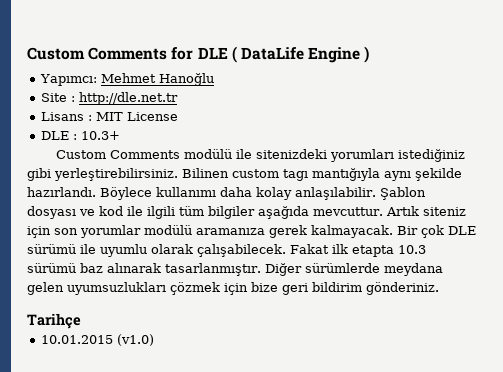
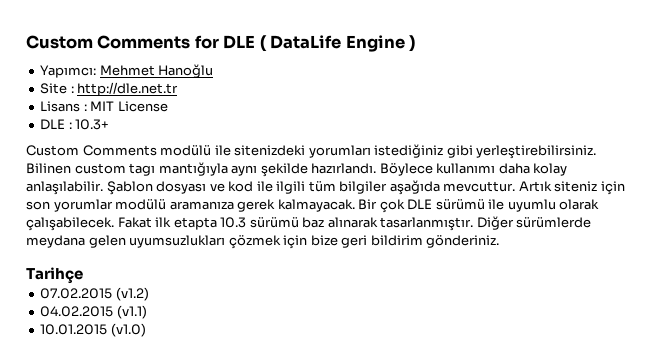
(81, 321) none -> [40,287,149,301] [40,305,147,319] // 07.02.2015 (v1.2) // 04.02.2015 (v1.1)

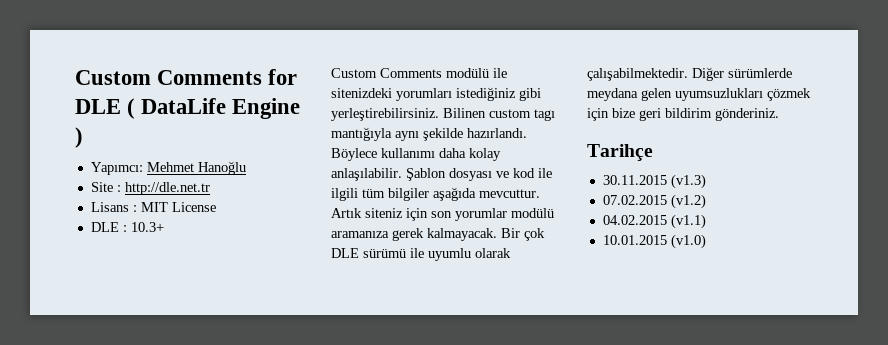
[26,217,474,231] çalışabilecek. Fakat ilk etapta 10.3 sürümü baz alınarak tasarlanmıştır. -> [587,68,688,81] çalışabilmektedir.
(83, 275) none -> [602,174,706,189] // 30.11.2015 (v1.3)

